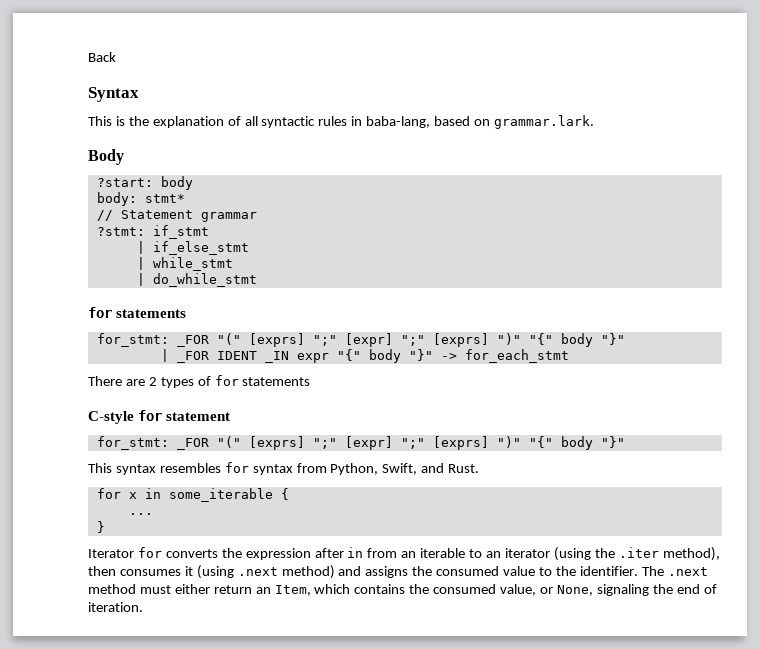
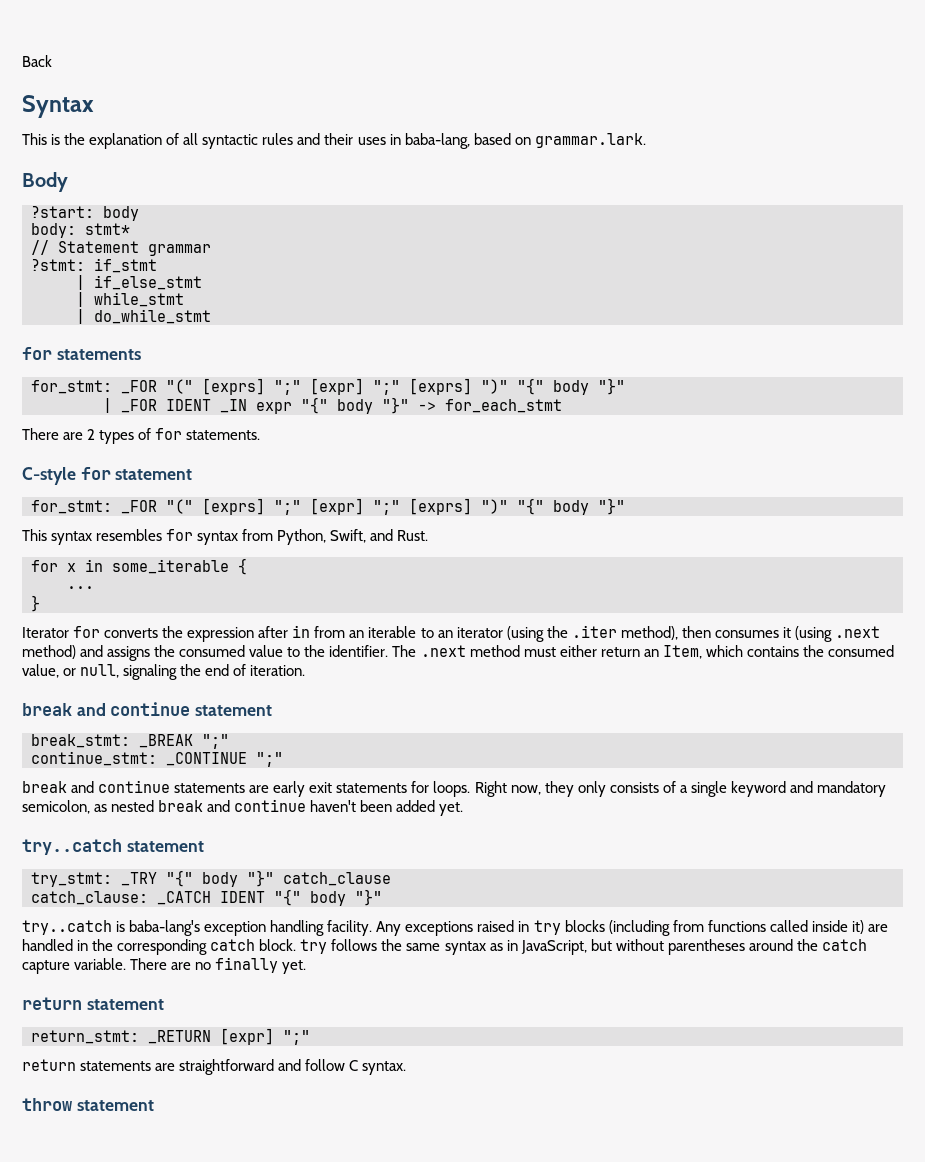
(348, 121) none -> [297,133,386,145] and their uses
[242,377,311,386] statements -> [186,430,261,440] statements.
[556,585,593,596] None, -> [80,664,120,678] null,
(143, 607) none -> [22,702,273,716] [31,734,229,749] [31,751,283,767] [22,780,886,797] [22,799,464,816] [22,839,204,855] [31,870,391,887] [31,889,382,906] [22,920,888,936] [22,939,867,955] [22,957,307,974] [22,997,164,1010] [31,1028,310,1045] [22,1059,407,1075] [22,1098,154,1111] // break and continue statement // break_stmt: _BREAK ";" // continue_stmt: _CONTINUE ";" // break and continue statements are early exit statements for loops. Right now, they only consists of a single keyword and mandatory semicolon, as nested break and continue haven't been added yet. // try..catch statement // try_stmt: _TRY "{" body "}" catch_clause // catch_clause: _CATCH IDENT "{" body "}" // try..catch is baba-lang's exception handling facility. Any exceptions raised in try blocks (including from functions called inside it) are handled in the corresponding catch block. try follows the same syntax as in JavaScript, but without parentheses around the catch capture variable. There are no finally yet. // return statement // return_stmt: _RETURN [expr] ";" // return statements are straightforward and follow C syntax. // throw statement

